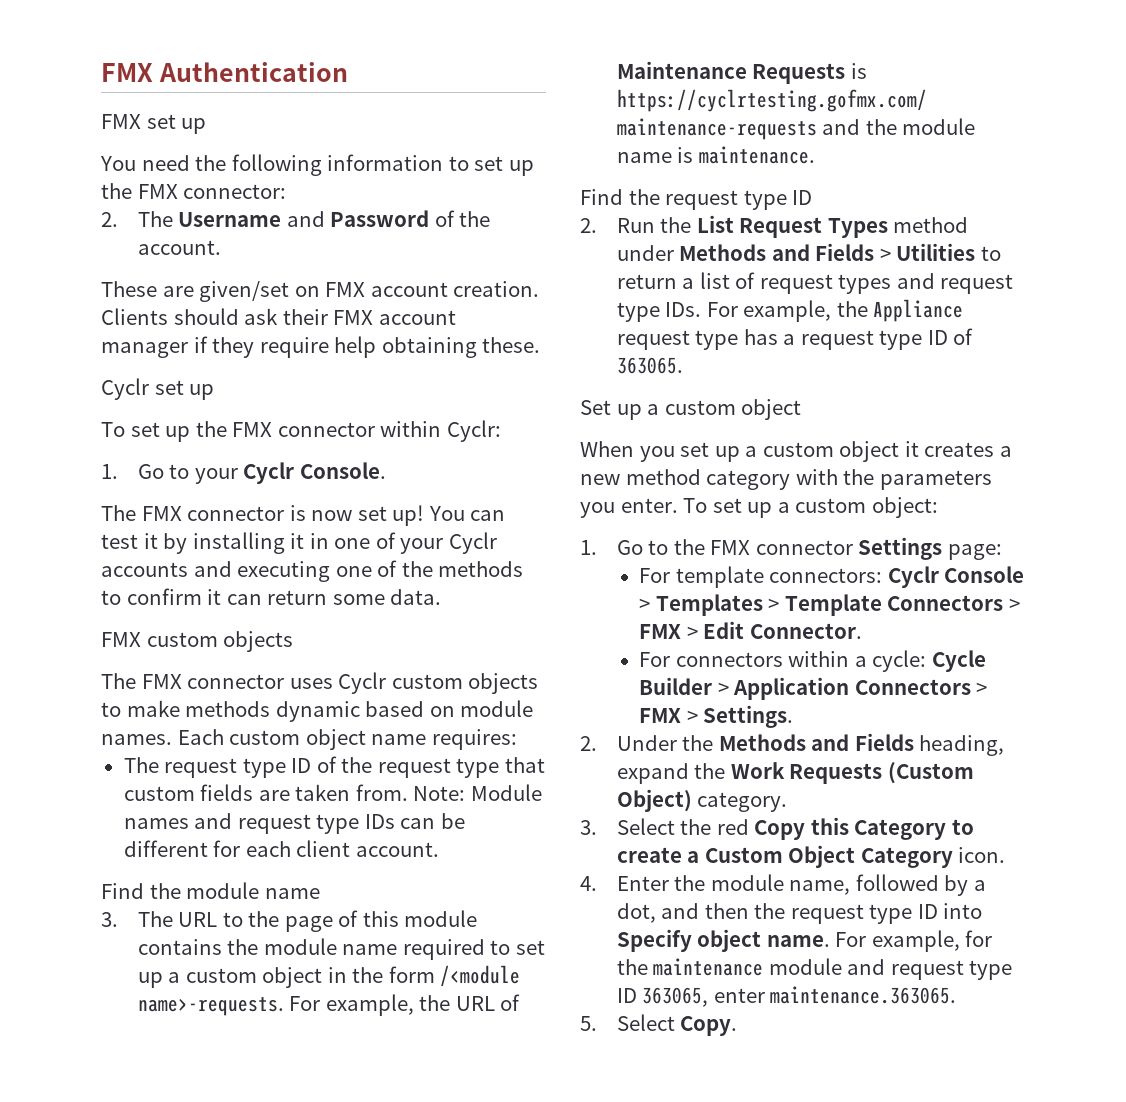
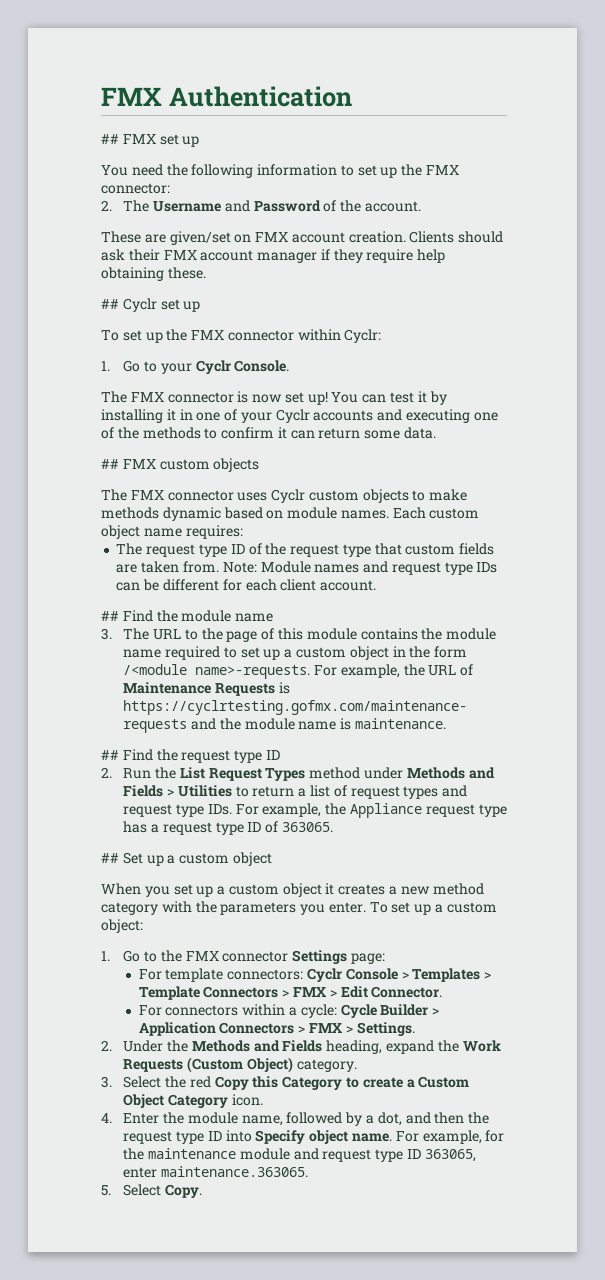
(348, 72) none -> [101,134,119,144] ##
(541, 345) none -> [101,299,119,309] ##
(442, 597) none -> [101,459,119,469] ##
(439, 849) none -> [101,611,119,621] ##
(815, 155) none -> [101,750,119,760] ##
(683, 365) none -> [101,853,119,863] ##

